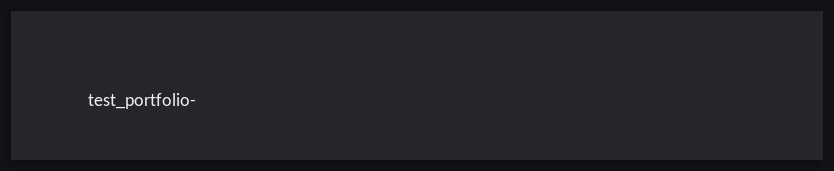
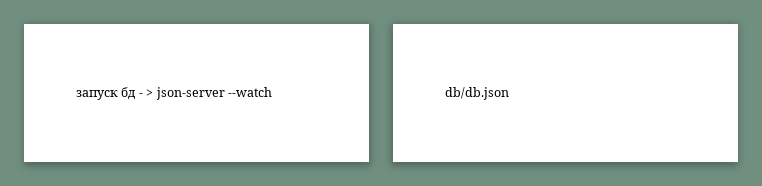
[88,93,196,109] test_portfolio- -> [76,87,509,100] запуск бд - > json-server --watch db/db.json

